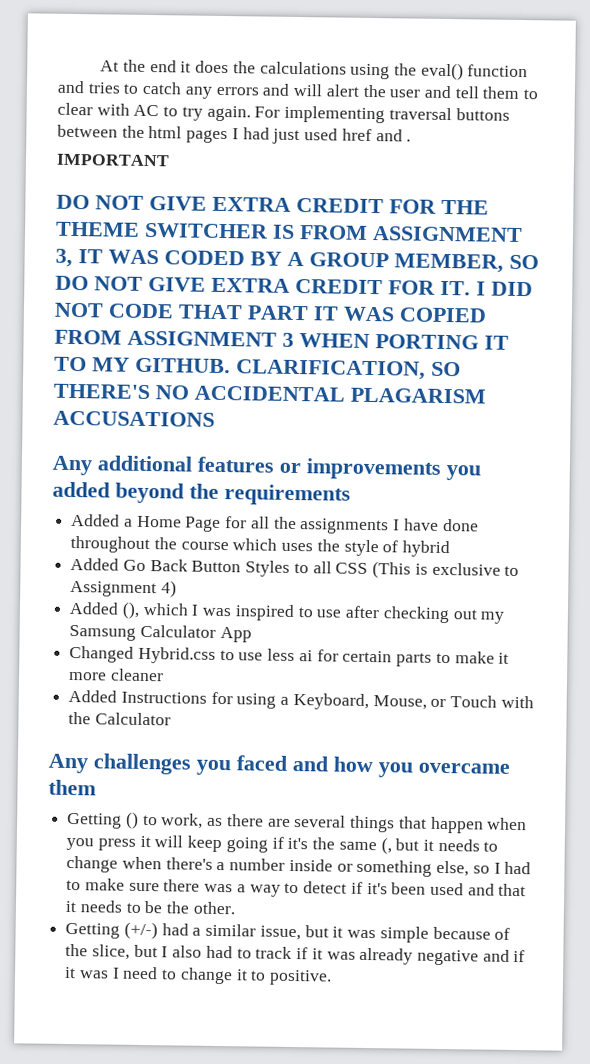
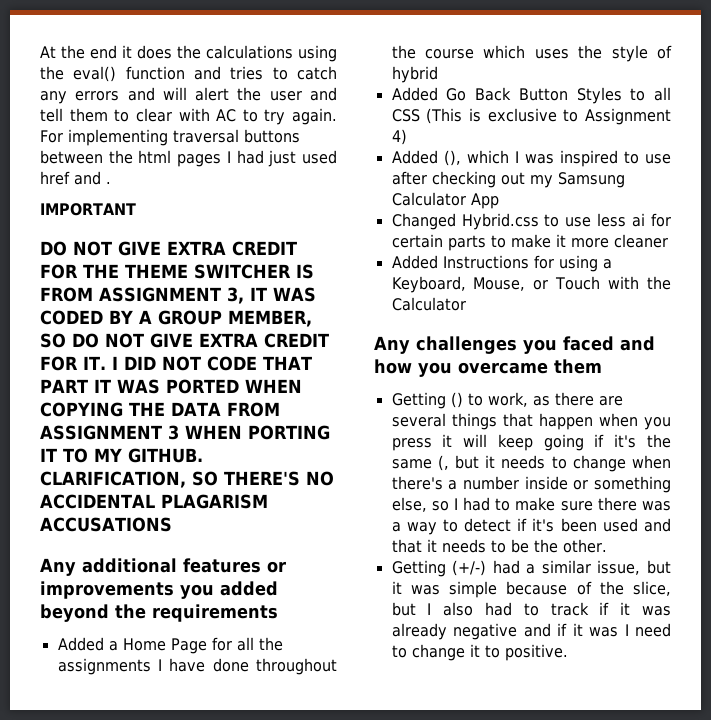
[399,307,487,323] COPIED -> [165,379,302,394] [40,402,221,417] PORTED WHEN COPYING THE DATA

